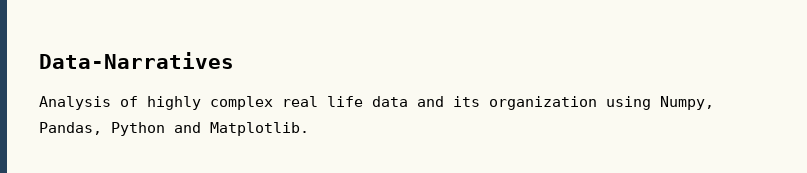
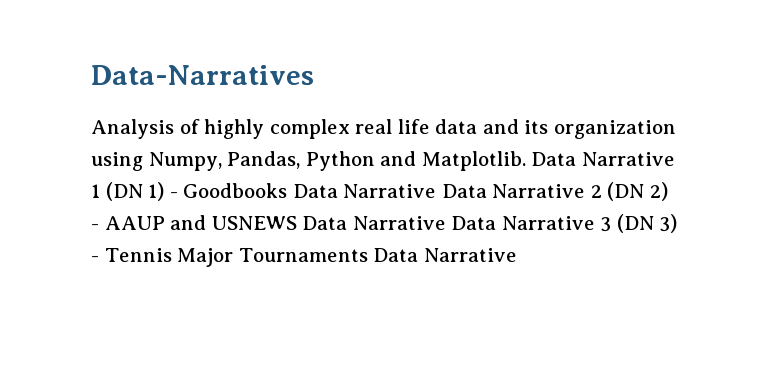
(309, 129) none -> [531,152,675,166] [91,182,668,201] [91,214,678,233] [91,248,517,267] Data Narrative 1 (DN 1) - Goodbooks Data Narrative Data Narrative 2 (DN 2) - AAUP and USNEWS Data Narrative Data Narrative 3 (DN 3) - Tennis Major Tournaments Data Narrative

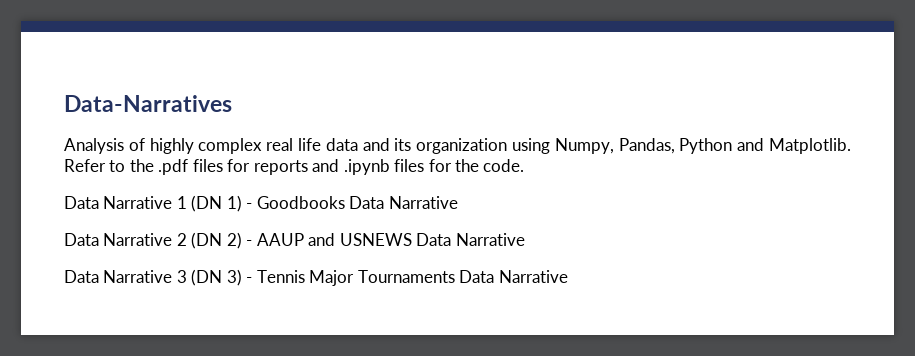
(526, 161) none -> [64,159,525,175] Refer to the .pdf files for reports and .ipynb files for the code. //
(437, 191) none -> (458, 202) //
(446, 223) none -> (525, 239) //

